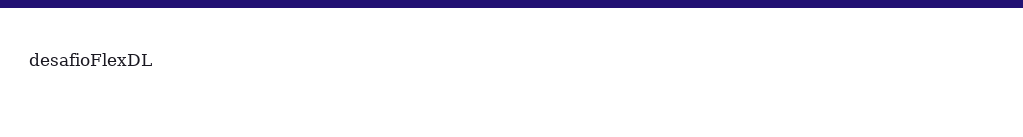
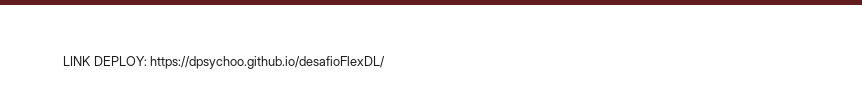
[29,53,152,66] desafioFlexDL -> [63,56,386,69] LINK DEPLOY: https://dpsychoo.github.io/desafioFlexDL/

